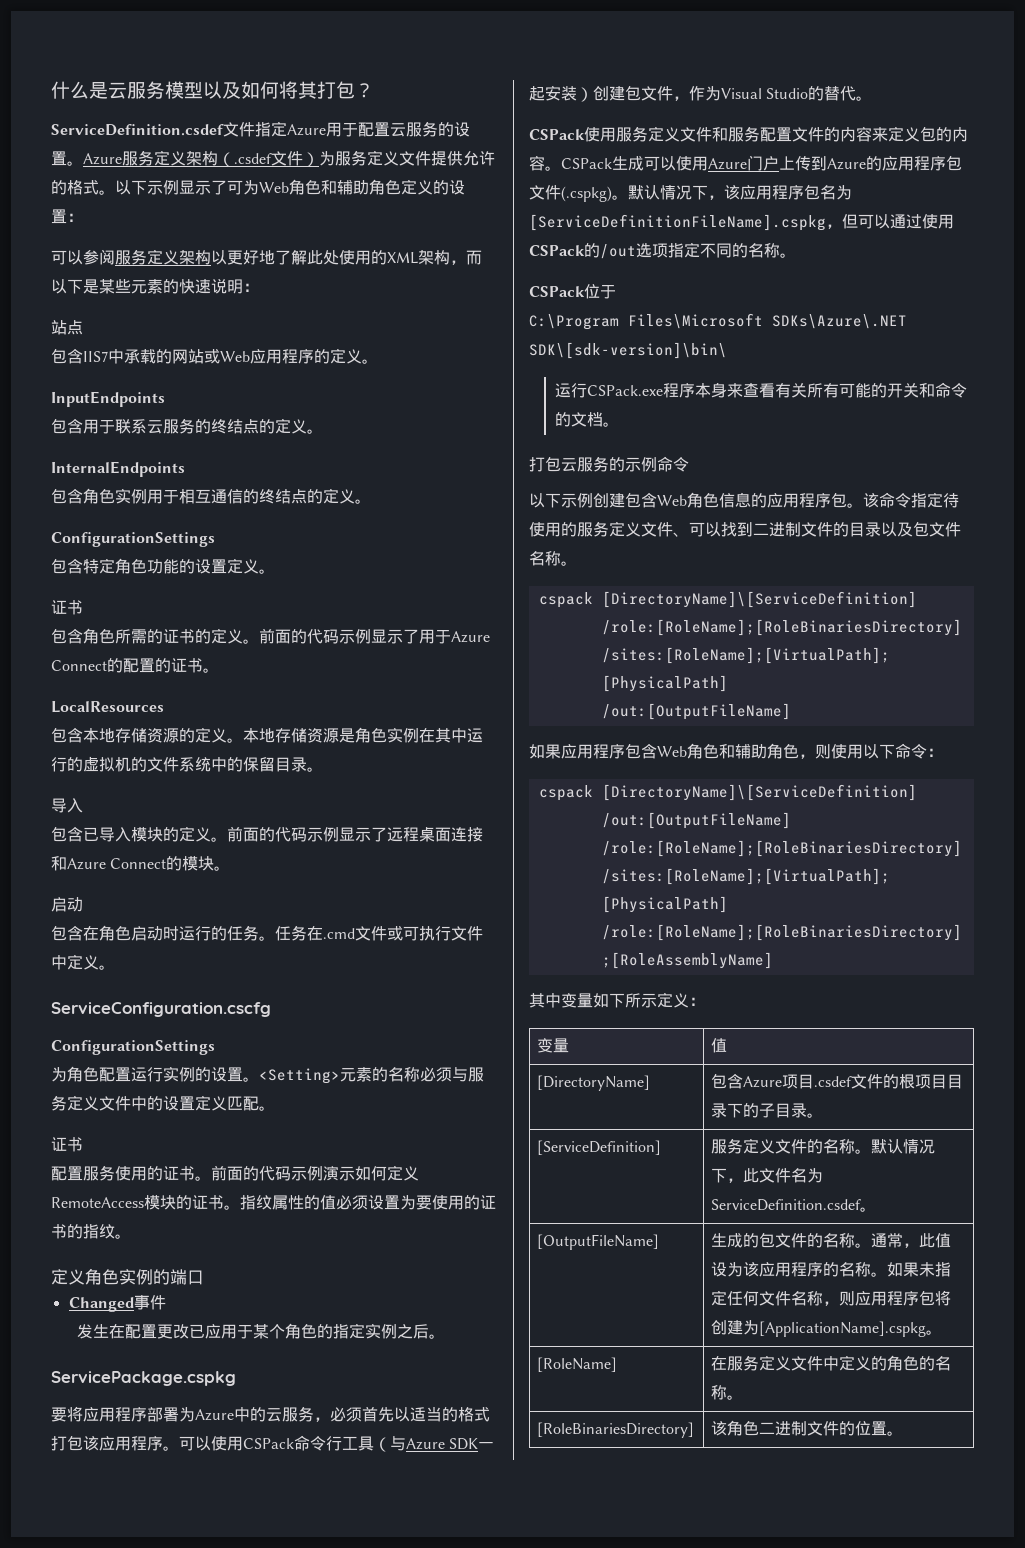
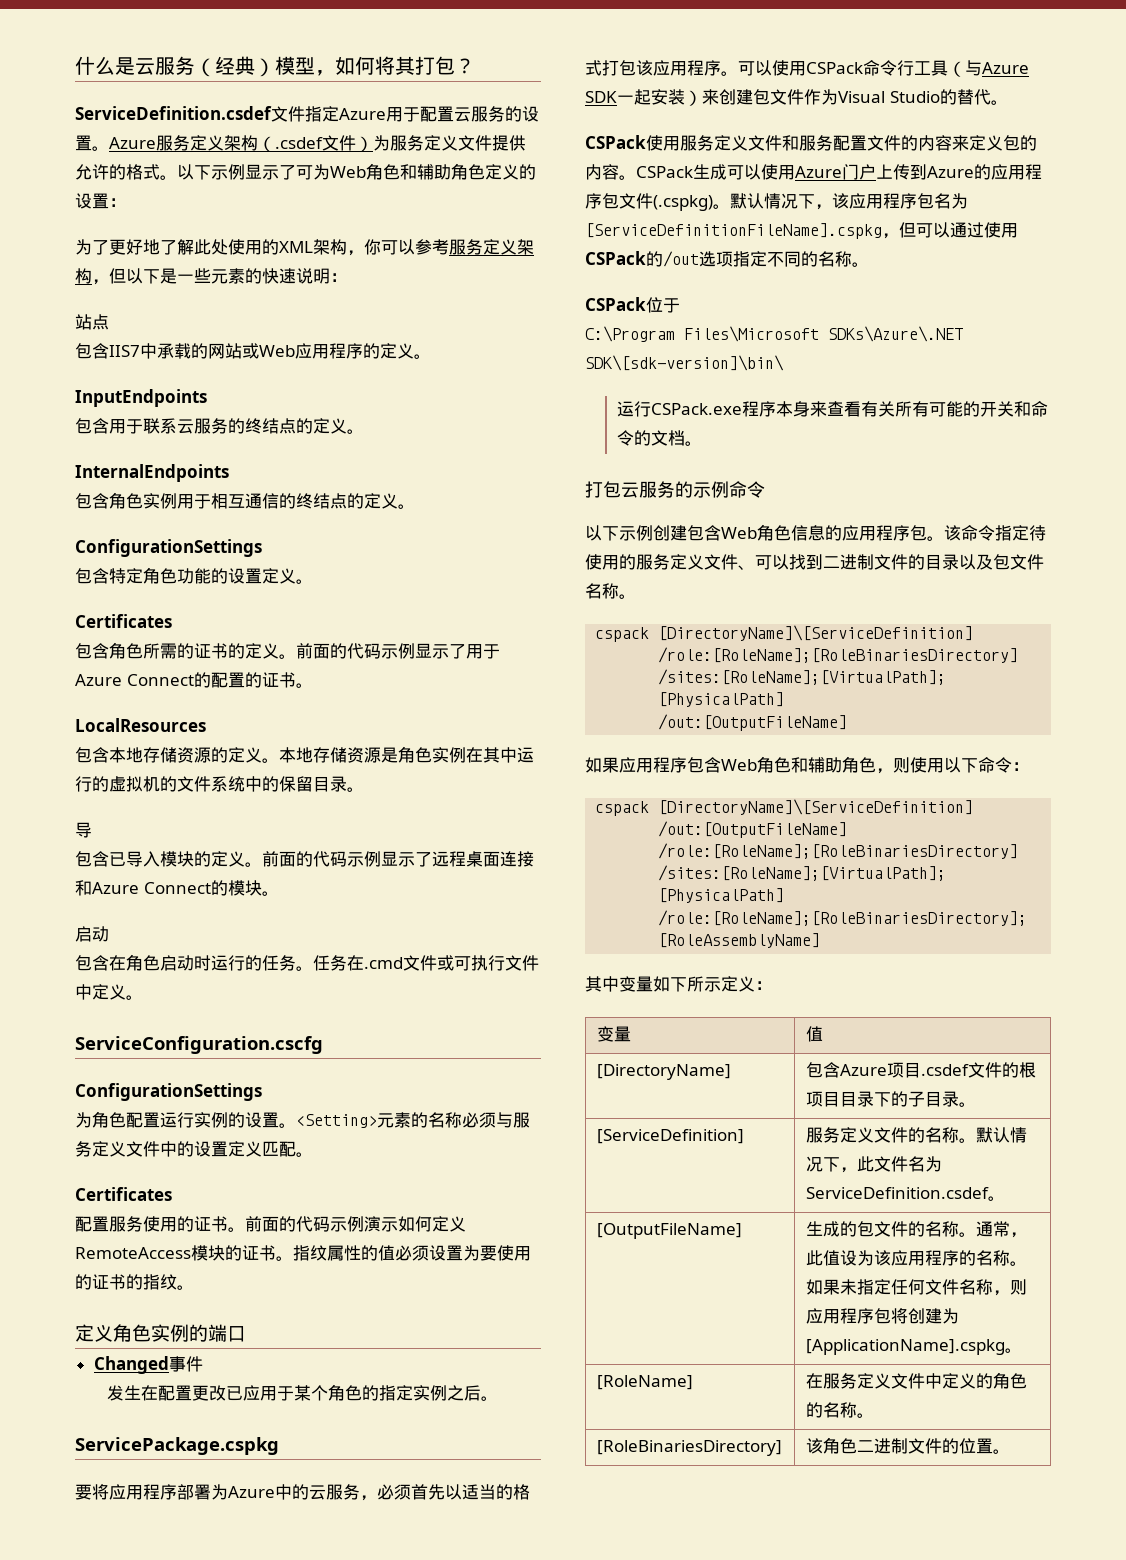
[165,81,241,99] 模型以及 -> [195,56,335,77] （经典）模型，
[51,249,227,265] 可以参阅服务定义架构以 -> [75,239,109,255] 为了
[466,250,482,265] [51,279,115,294] 而以下是某 -> [364,239,534,255] [75,268,194,285] 你可以参考服务定义架构，但以下是一
[51,600,83,615] 证书 -> [75,614,172,628] Certificates
[67,798,83,813] 入 -> (92, 830) none
[51,1137,83,1152] 证书 -> [75,1187,172,1201] Certificates
(593, 94) none -> [702,89,719,105] 来
[673,96,689,101] ， -> (804, 97) none

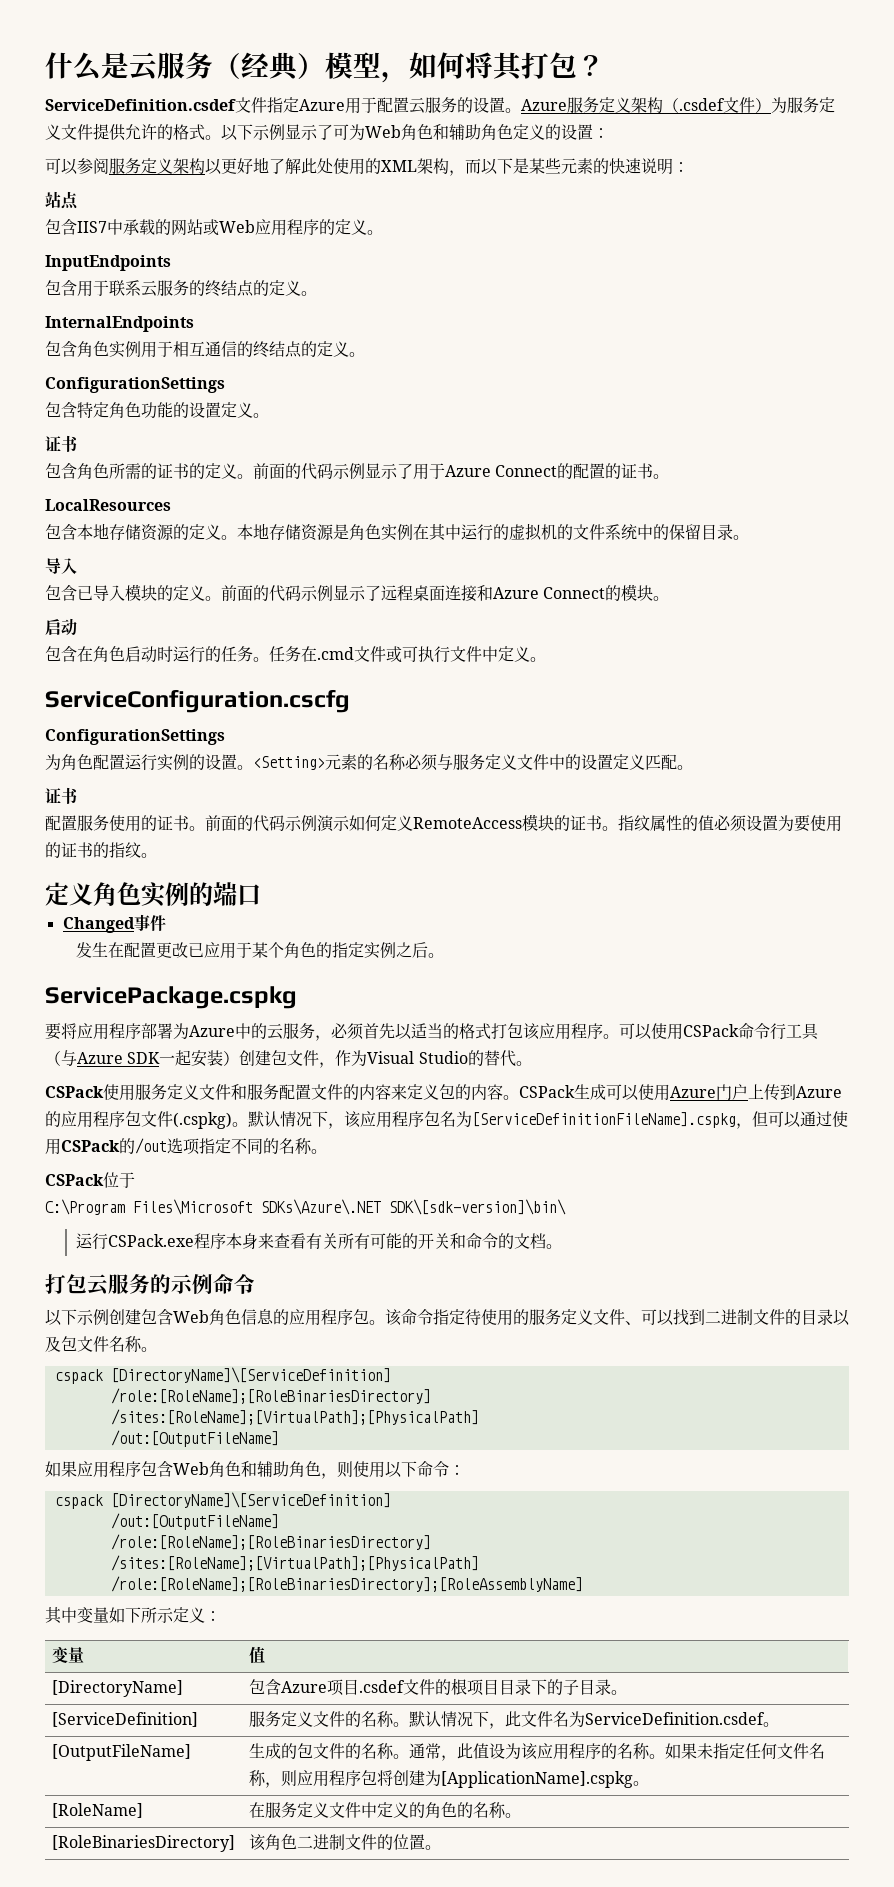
[75,239,109,255] 为了 -> [45,158,222,175] 可以参阅服务定义架构以
[364,239,534,255] [75,268,194,285] 你可以参考服务定义架构，但以下是一 -> [465,158,545,175] 而以下是某
[75,614,172,628] Certificates -> [45,435,78,452] 证书
(92, 830) none -> [61,558,77,574] 入
[75,1187,172,1201] Certificates -> [45,787,78,804] 证书
[702,89,719,105] 来 -> (240, 1058) none
(804, 97) none -> [319,1062,336,1068] ，

